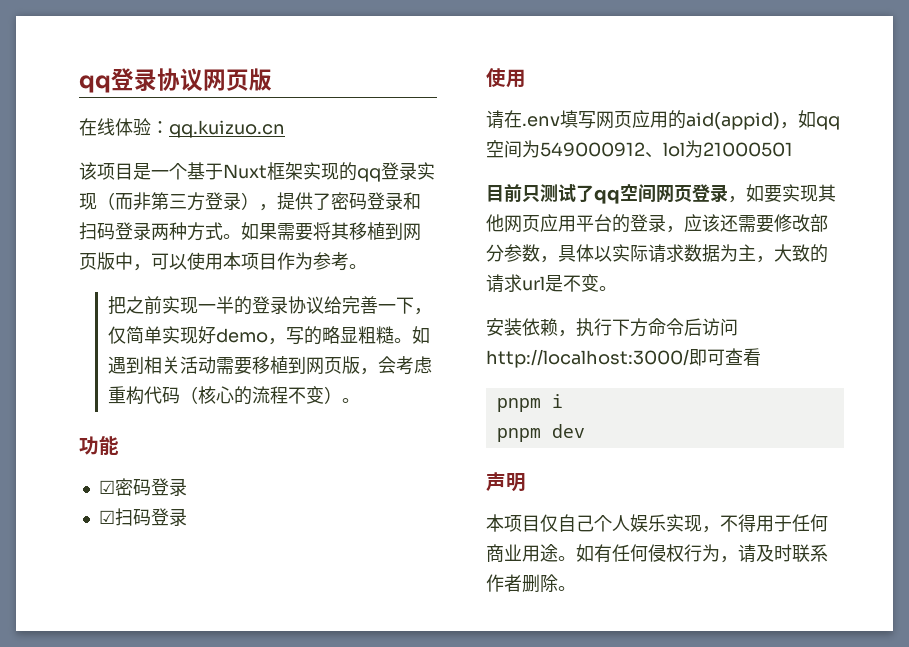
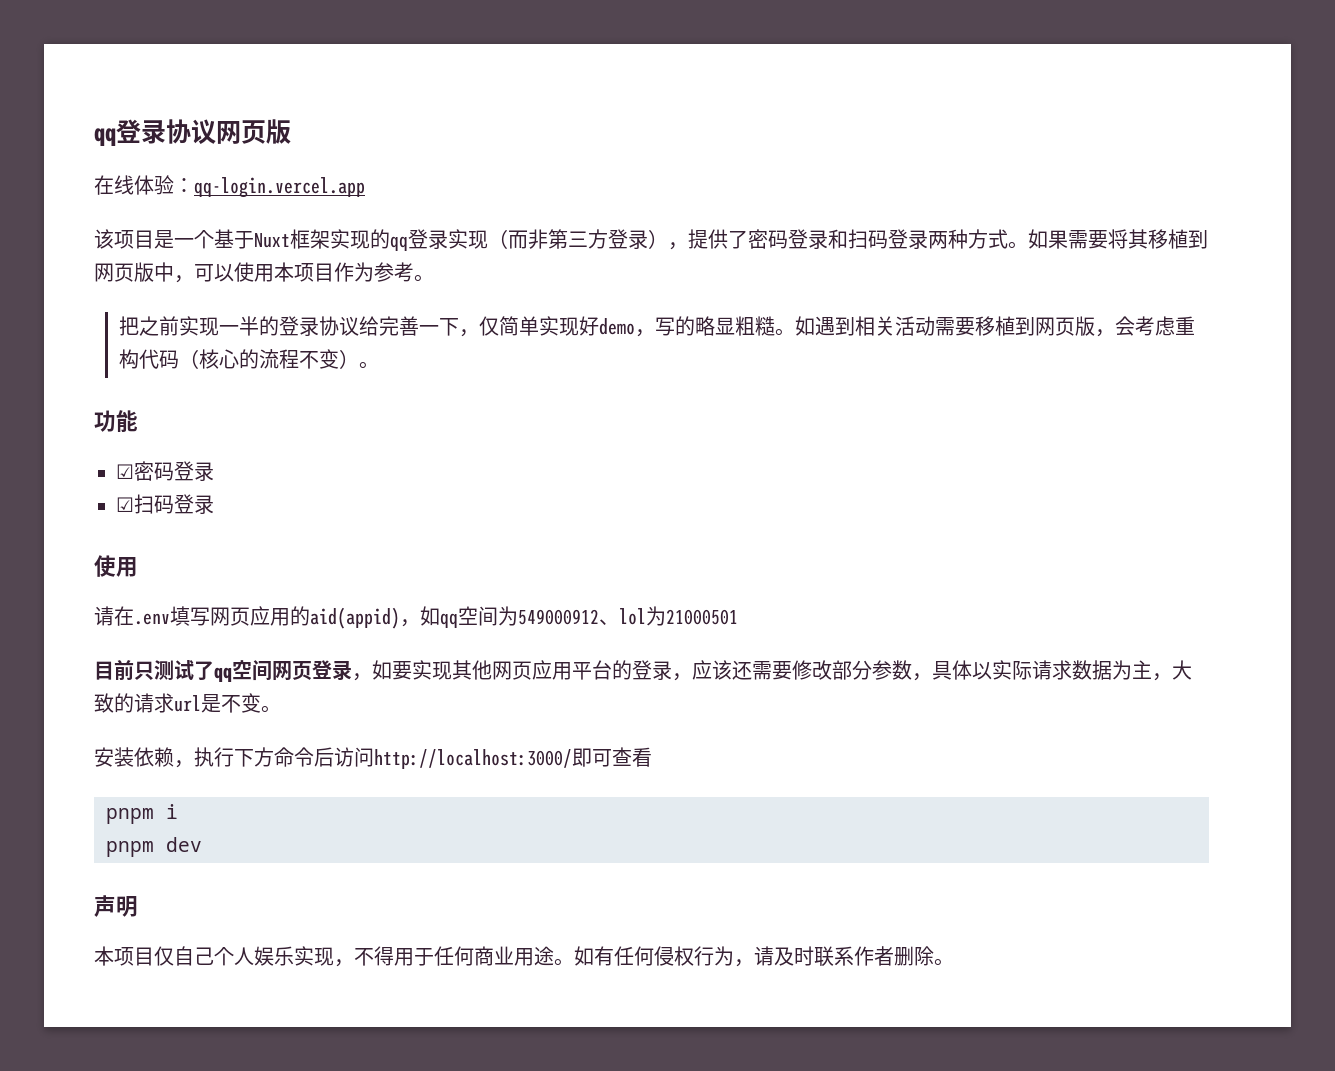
[169,120,285,138] qq.kuizuo.cn -> [194,177,365,198] qq-login.vercel.app

